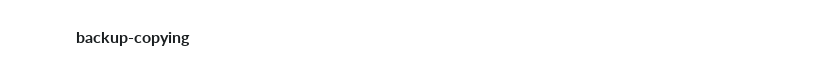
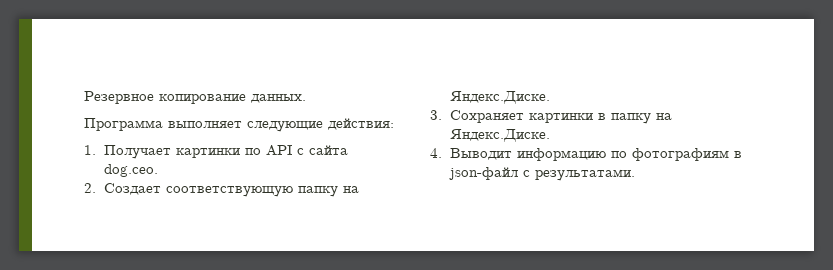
[76,32,190,46] backup-copying -> [84,91,306,104] [84,118,394,132] [84,145,348,159] [103,164,158,177] [84,183,359,197] [449,91,550,104] [430,110,672,124] [449,129,550,142] [430,148,742,161] [448,167,635,181] Резервное копирование данных. // Программа выполняет следующие действия: // 1. Получает картинки по API с сайта dog.ceo. // 2. Создает соответствующую папку на Яндекс.Диске. // 3. Сохраняет картинки в папку на Яндекс.Диске. // 4. Выводит информацию по фотографиям в json-файл с результатами.

